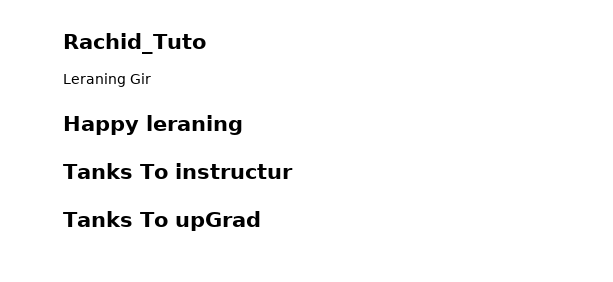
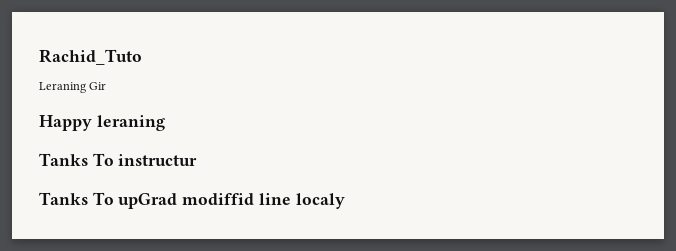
(261, 221) none -> [182,193,345,209] modiffid line localy

